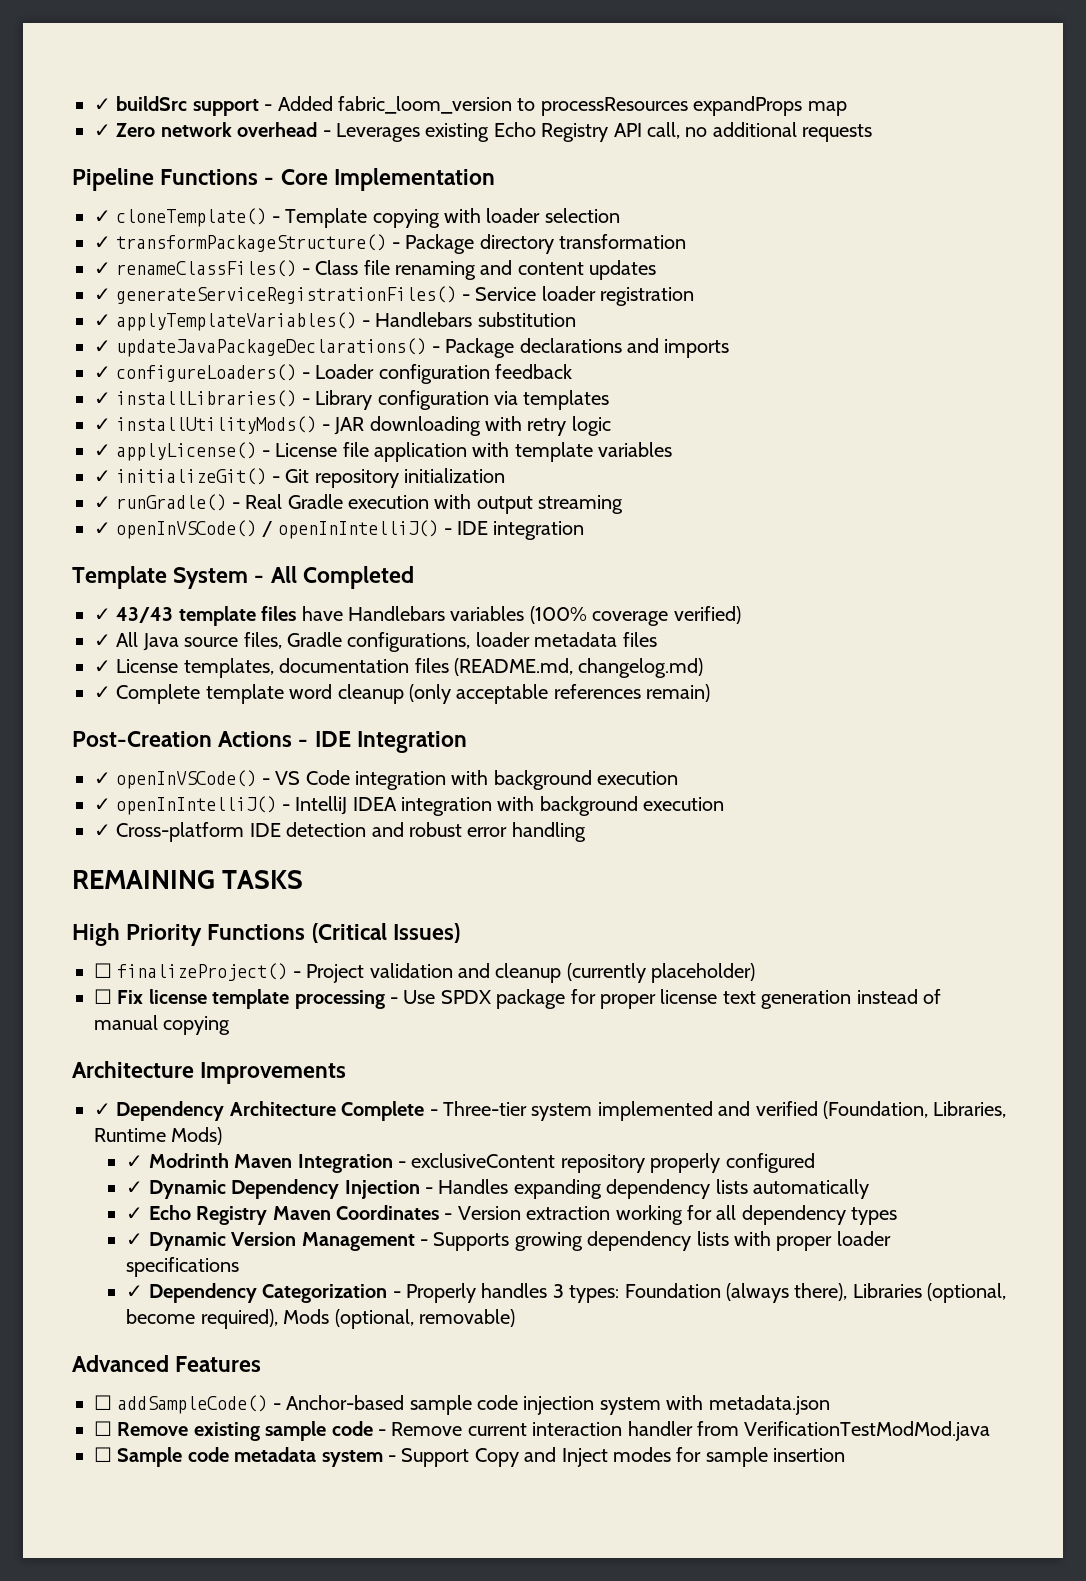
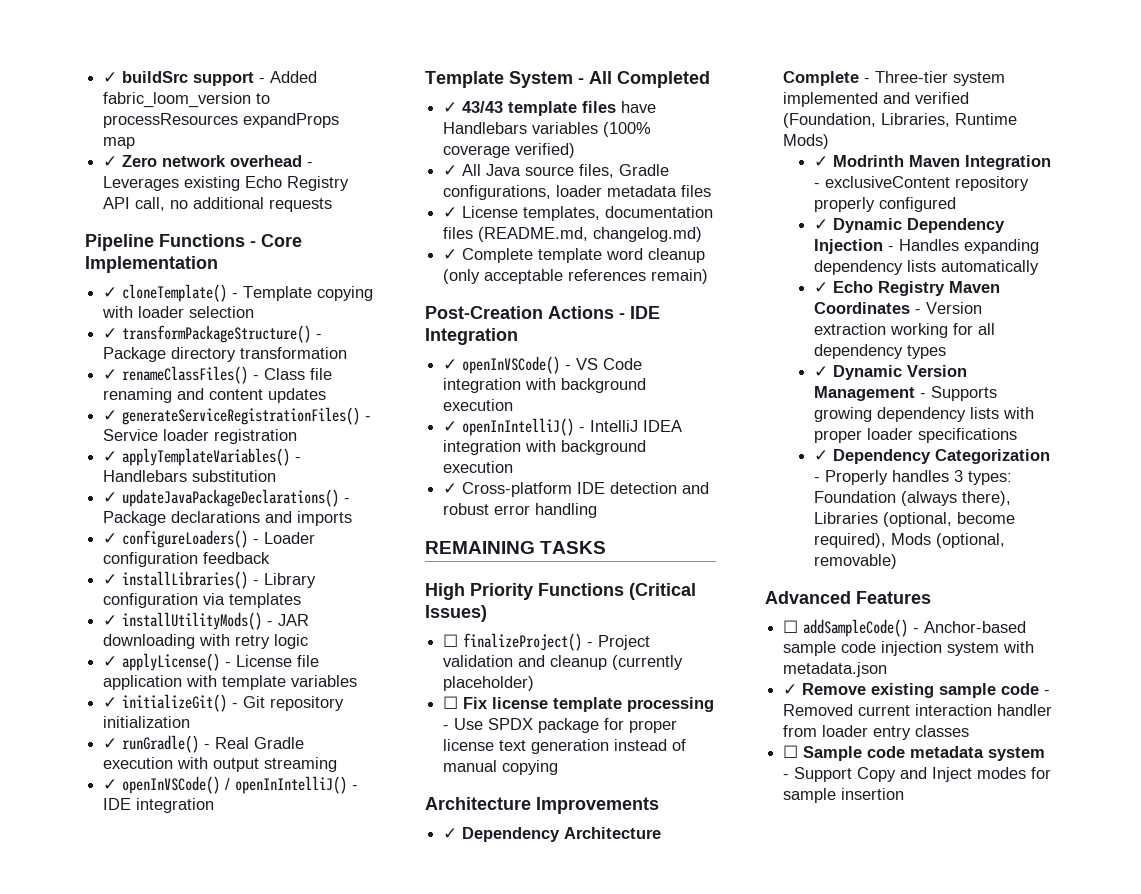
[94,1421,112,1436] ☐ -> [783,684,798,695] ✓
[391,1422,463,1436] Remove -> [783,704,854,716] Removed
[744,1421,991,1441] VerificationTestModMod.java -> [822,725,970,740] loader entry classes

